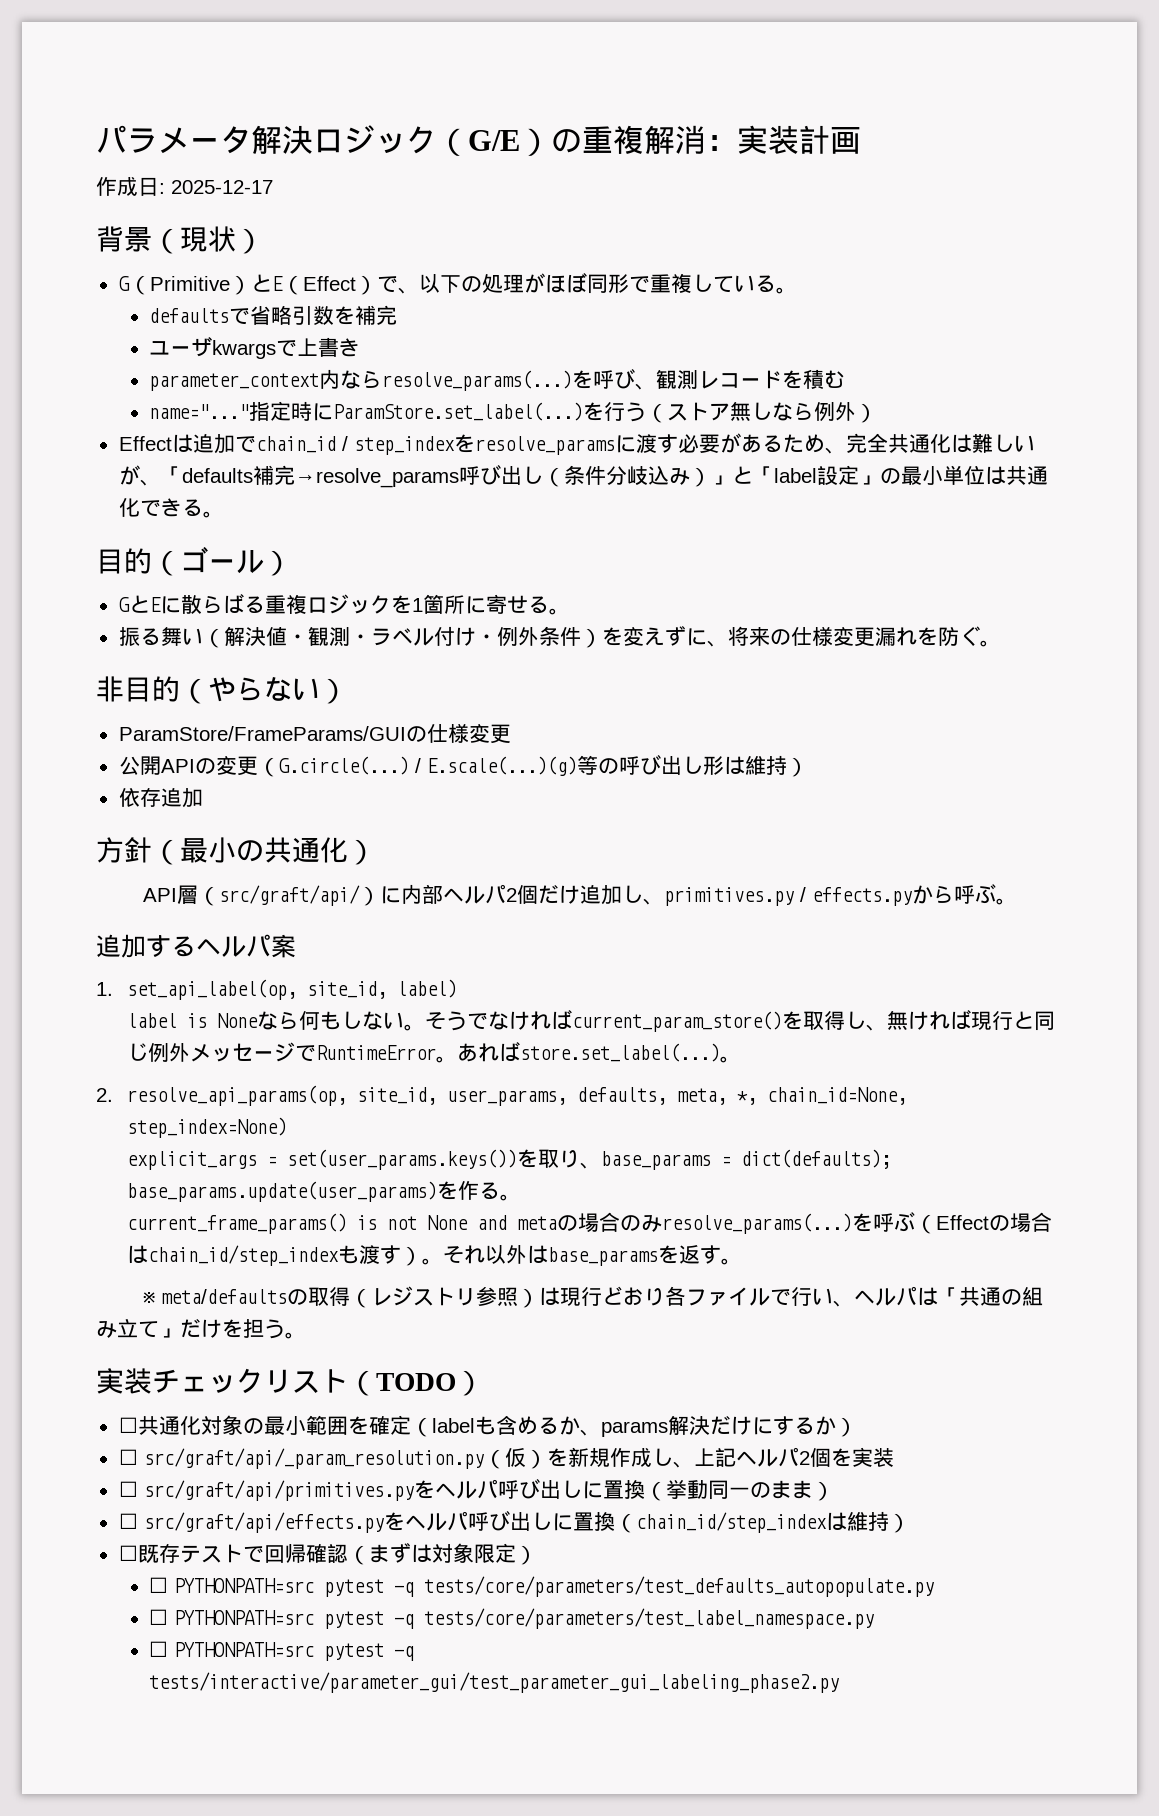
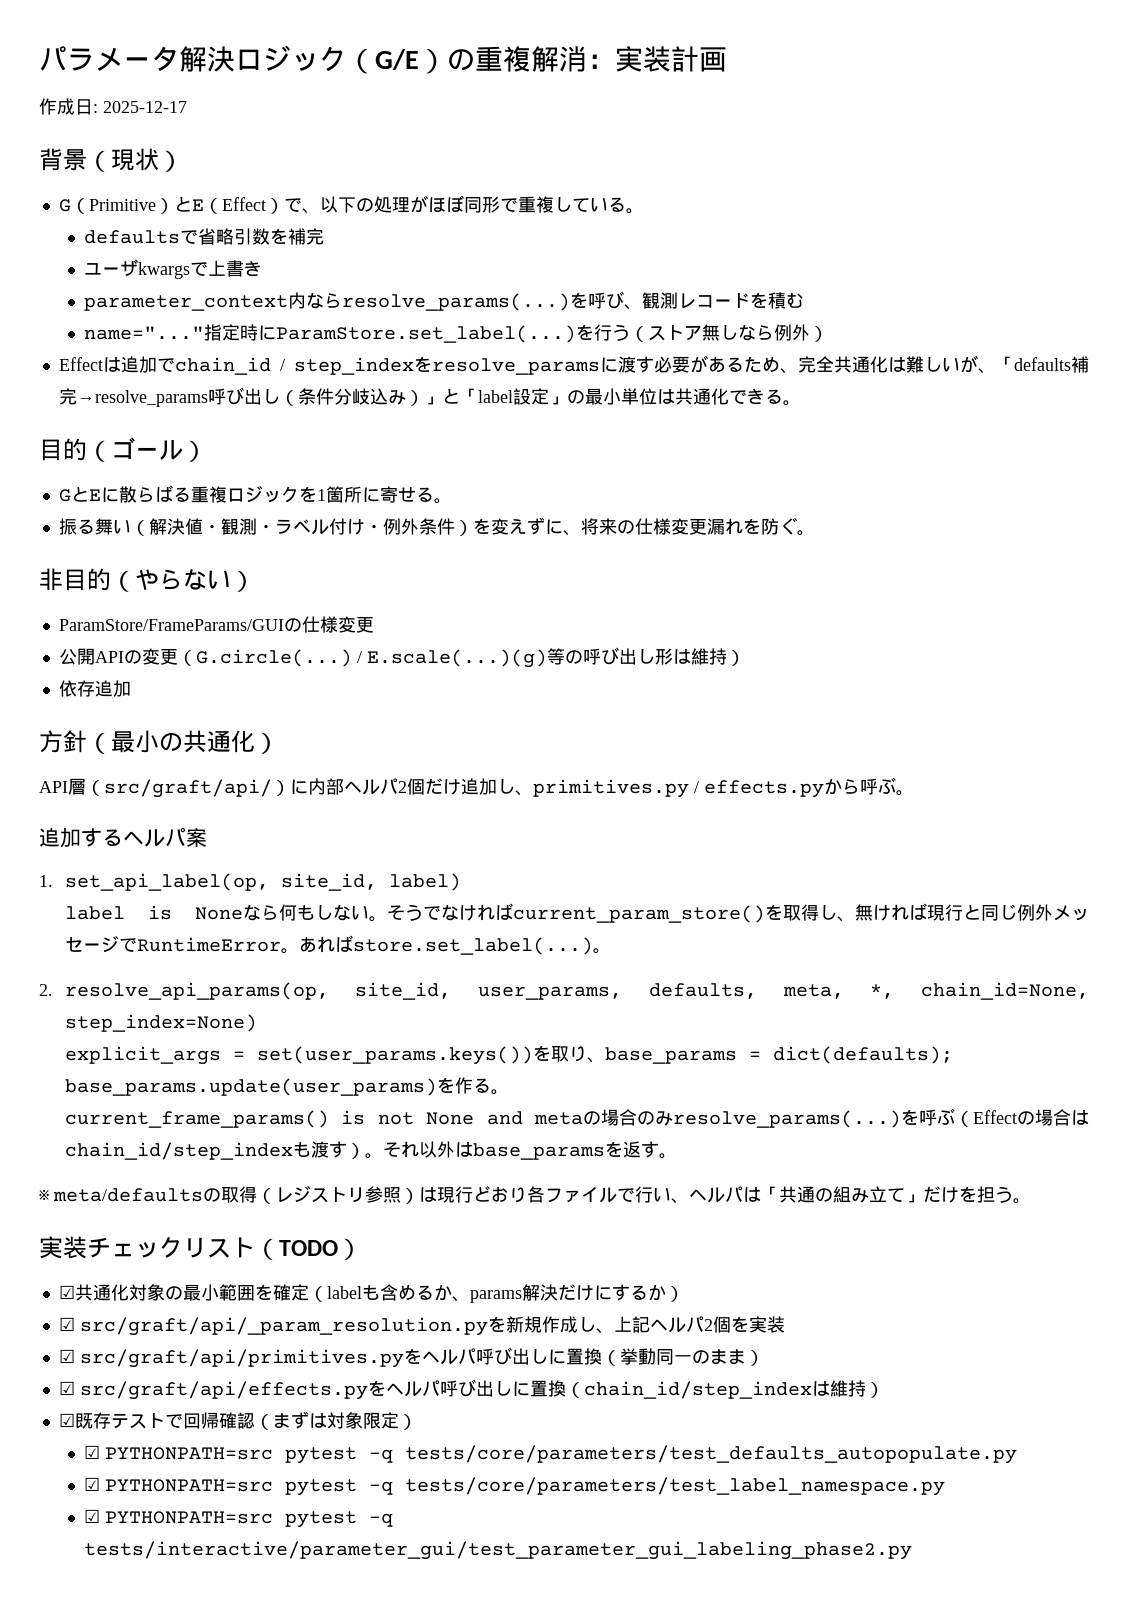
[118,1417,138,1433] ☐ -> [58,1285,75,1299] ☑
[118,1448,547,1469] ☐ src/graft/api/_param_resolution.py（仮） -> [58,1317,488,1336] ☑ src/graft/api/_param_resolution.py
[118,1481,138,1497] ☐ -> [58,1349,75,1363] ☑
[118,1513,138,1529] ☐ -> [58,1381,75,1395] ☑
[118,1545,138,1561] ☐ -> [58,1413,75,1427] ☑
[149,1577,169,1593] ☐ -> [84,1445,101,1459] ☑
[149,1609,169,1625] ☐ -> [84,1477,101,1491] ☑
[149,1641,169,1657] ☐ -> [84,1509,101,1523] ☑

